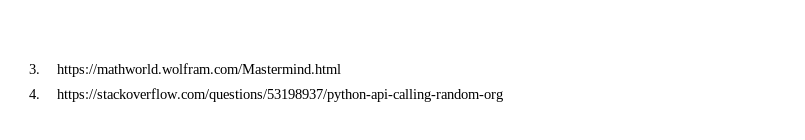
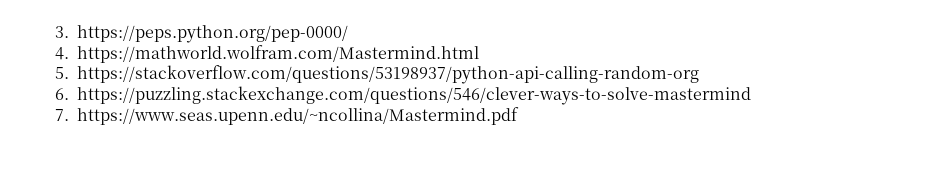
(40, 69) none -> [77,25,348,43] [55,47,69,60] https://peps.python.org/pep-0000/ // 4.
[29,89,40,99] 4. -> [55,67,69,79] 5.
(503, 95) none -> [55,86,751,105] [55,107,519,125] // 6. https://puzzling.stackexchange.com/questions/546/clever-ways-to-solve-mastermind // 7. https://www.seas.upenn.edu/~ncollina/Mastermind.pdf

